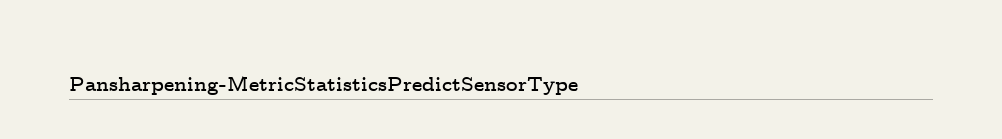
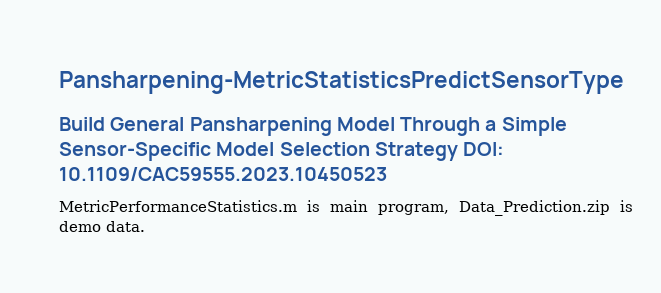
(578, 85) none -> [59,117,567,136] [59,142,505,161] [59,167,387,181] [59,200,633,216] [59,221,145,232] // Build General Pansharpening Model Through a Simple Sensor-Specific Model Selection Strategy DOI: 10.1109/CAC59555.2023.10450523 // MetricPerformanceStatistics.m is main program, Data_Prediction.zip is demo data.

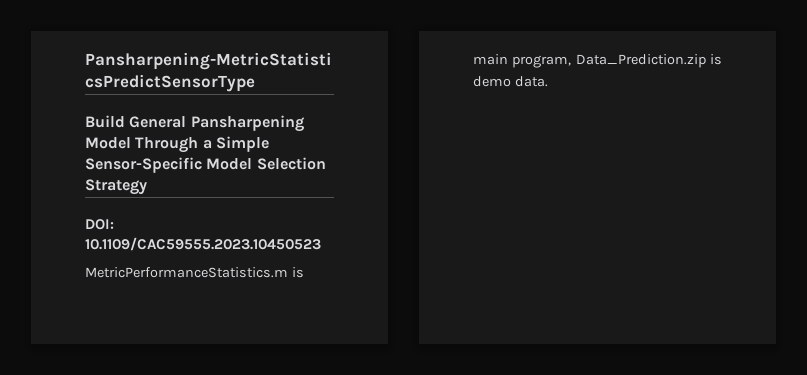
(458, 151) none -> (147, 187) //

